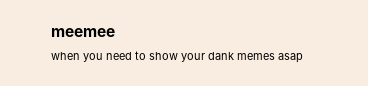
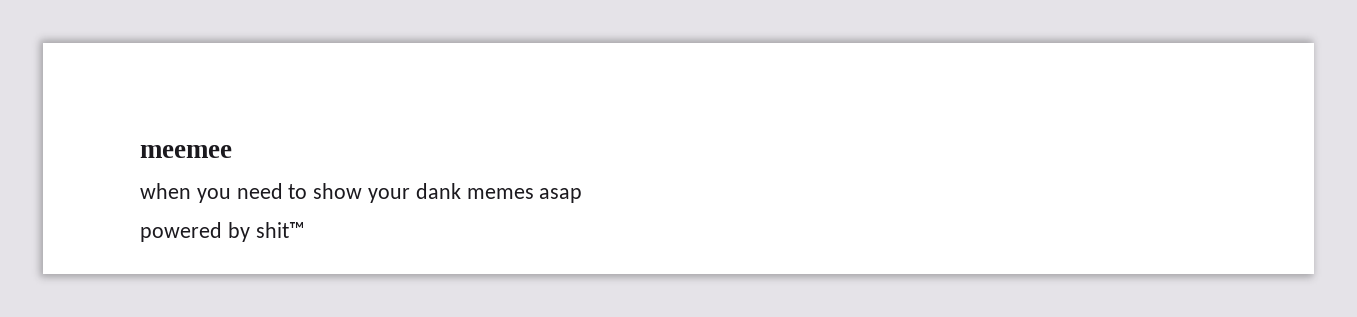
(303, 58) none -> [140,222,305,242] // powered by shit™

